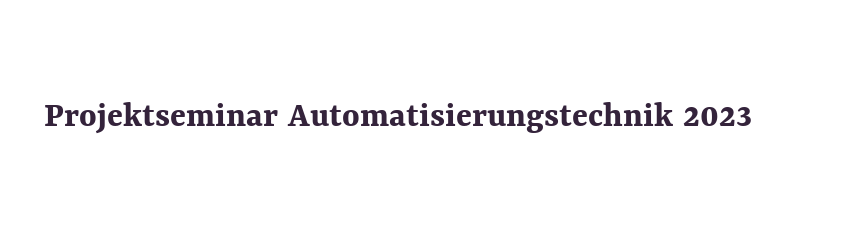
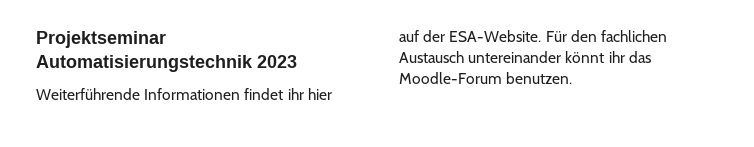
(752, 116) none -> [36,88,332,100] [399,30,667,42] [399,51,651,63] [399,72,573,84] // Weiterführende Informationen findet ihr hier auf der ESA-Website. Für den fachlichen Austausch untereinander könnt ihr das Moodle-Forum benutzen.

